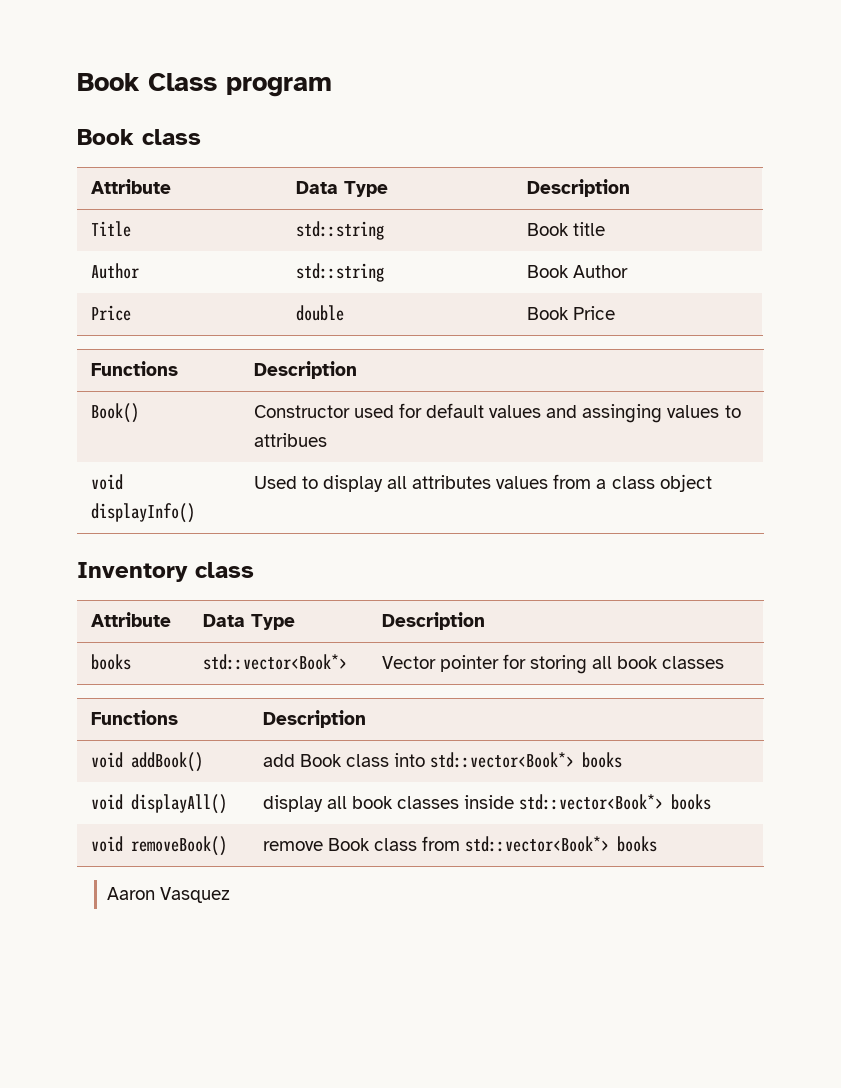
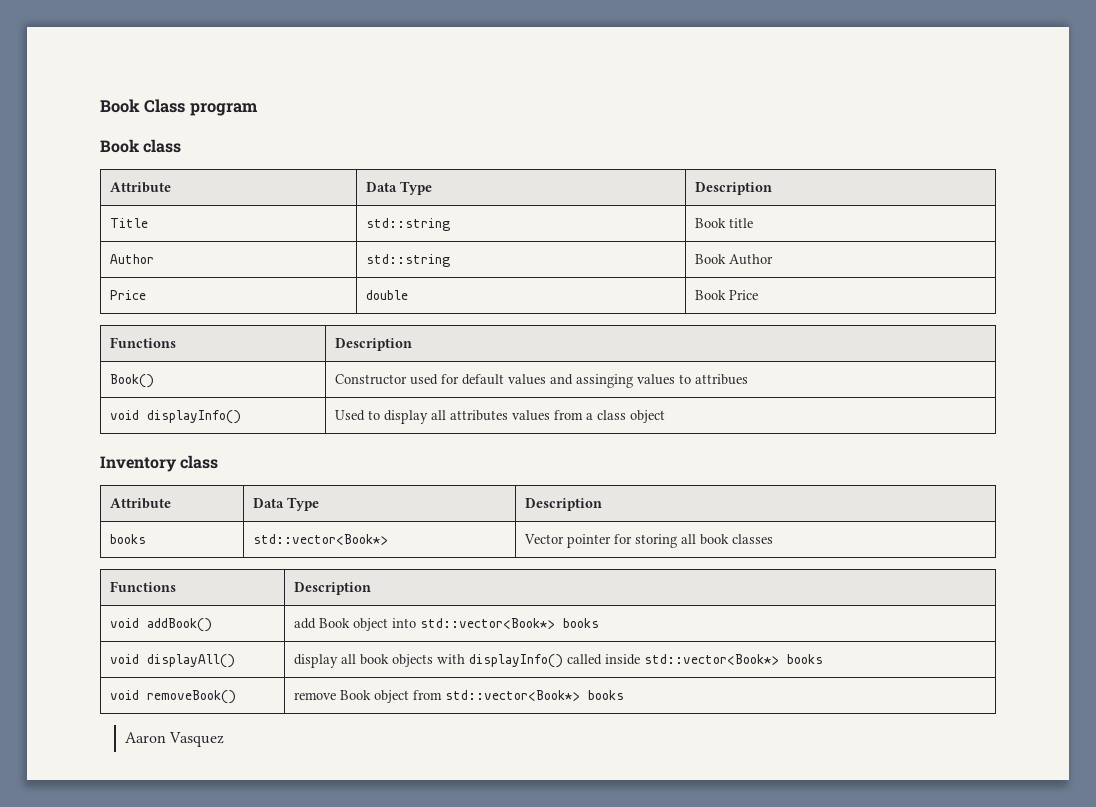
[345,754,389,767] class -> [353,618,389,631] object
[396,796,459,809] classes -> [392,654,603,668] objects with displayInfo() called
[373,838,417,851] class -> [374,690,410,703] object

